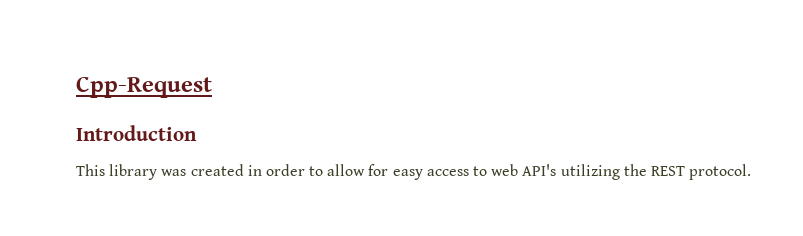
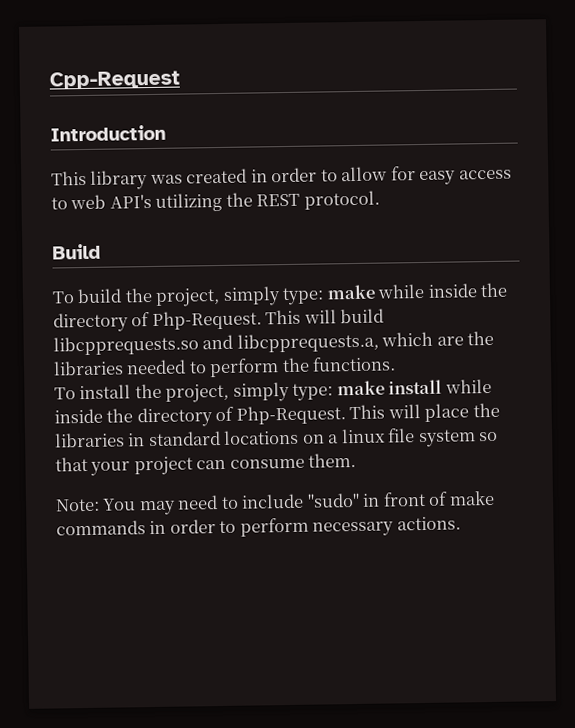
(752, 172) none -> [52,243,101,260] [52,282,509,307] [53,308,385,333] [53,330,495,356] [53,356,397,378] [54,378,492,403] [54,402,500,428] [55,428,499,448] [55,452,357,476] [55,490,495,516] [56,516,461,537] // Build // To build the project, simply type: make while inside the directory of Php-Request. This will build libcpprequests.so and libcpprequests.a, which are the libraries needed to perform the functions. // To install the project, simply type: make install while inside the directory of Php-Request. This will place the libraries in standard locations on a linux file system so that your project can consume them. // Note: You may need to include "sudo" in front of make commands in order to perform necessary actions.

